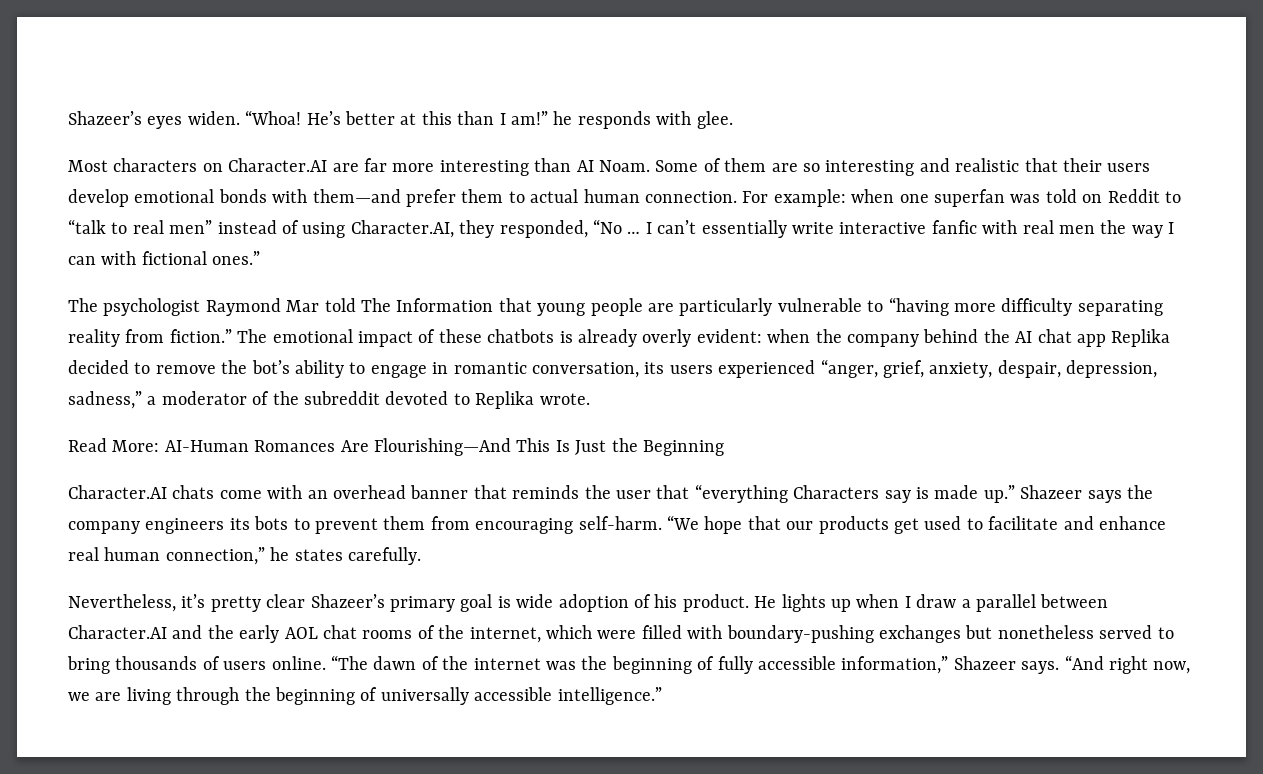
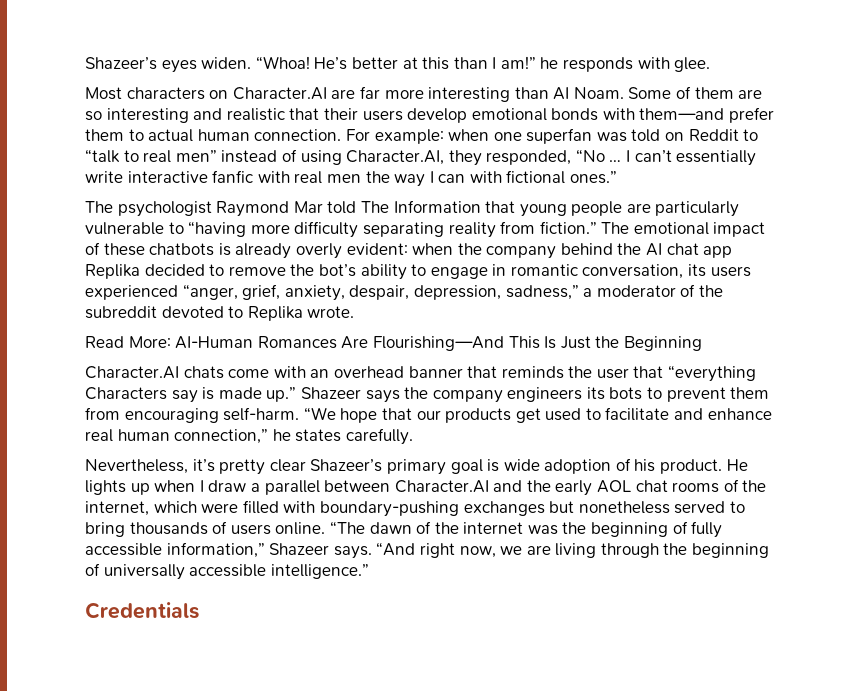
(662, 696) none -> [85,602,199,619] // Credentials

